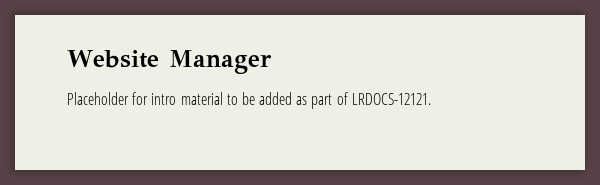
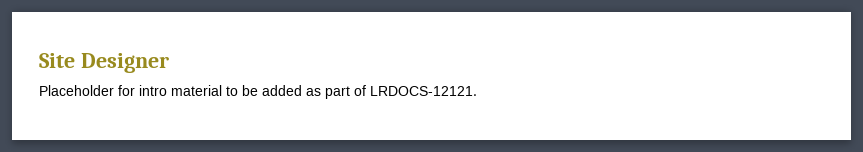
[67,50,272,74] Website Manager -> [39,53,169,73] Site Designer

